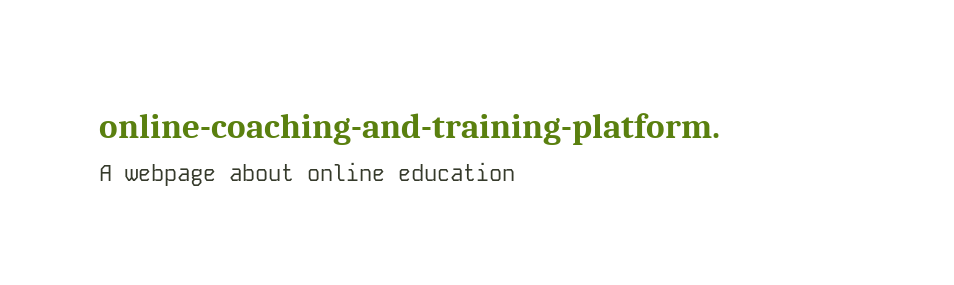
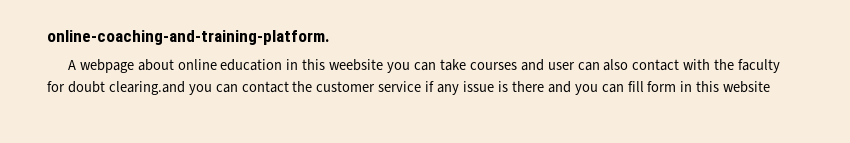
(515, 171) none -> [286,59,781,73] [47,81,771,95] in this weebsite you can take courses and user can also contact with the faculty for doubt clearing.and you can contact the customer service if any issue is there and you can fill form in this website

